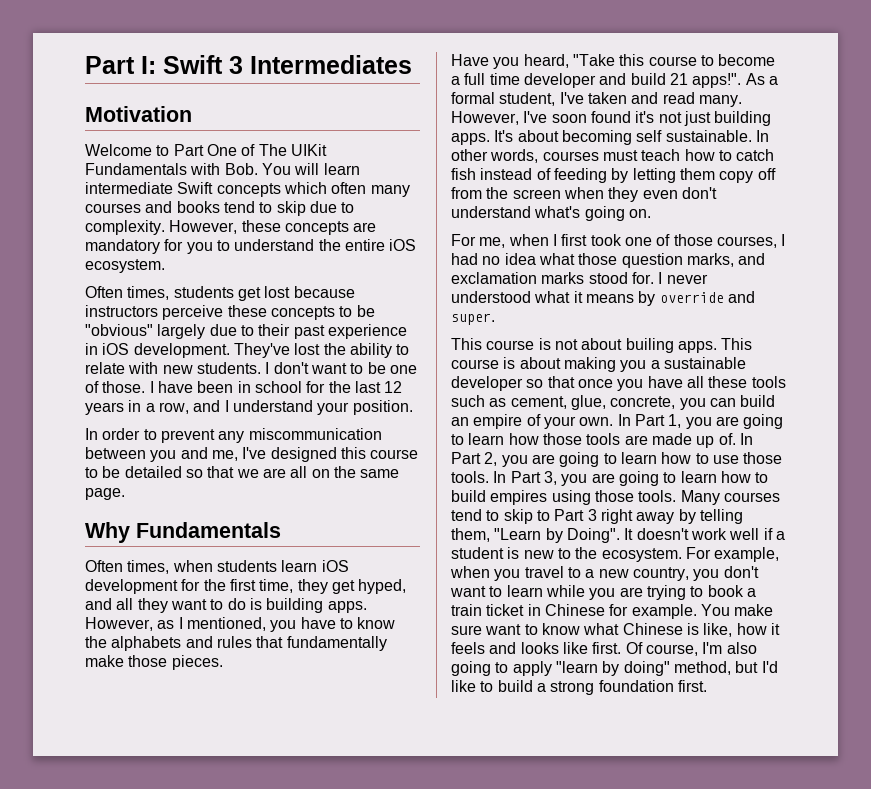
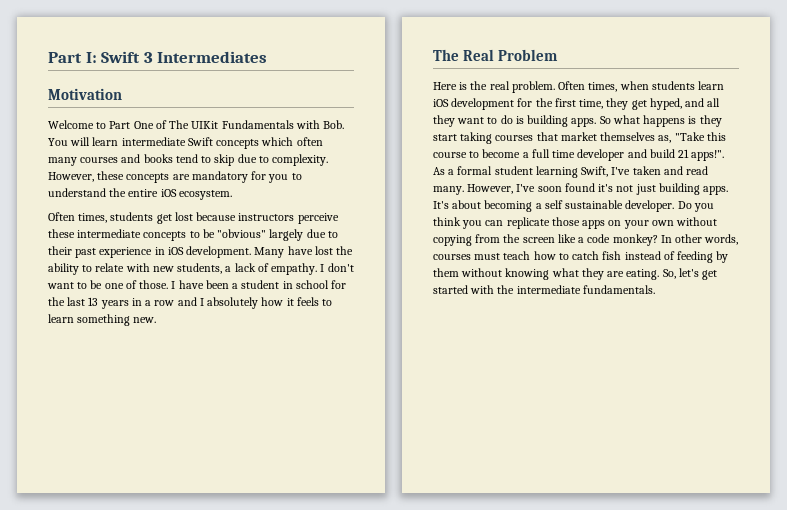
(267, 311) none -> [77,229,142,238] intermediate
[233,343,290,358] They've -> [254,246,313,258] Many have
[196,362,261,374] students. -> [177,263,318,275] students, a lack of empathy.
(234, 387) none -> [232,280,280,289] a student
[384,381,403,393] 12 -> [88,297,99,306] 13
[158,402,189,414] row, -> [154,300,175,306] row
[232,400,413,415] [85,428,382,443] [85,447,419,462] [85,466,400,478] [85,488,125,500] [85,522,281,543] understand your position. // In order to prevent any miscommunication between you and me, I've designed this course to be detailed so that we are all on the same page. // Why Fundamentals // -> [207,297,333,309] [48,314,157,326] [433,49,559,61] [433,81,555,93] absolutely how it feels to learn something new. // The Real Problem // Here is the real problem.
[85,617,396,632] [85,636,387,651] [85,655,223,670] [451,54,569,69] However, as I mentioned, you have to know the alphabets and rules that fundamentally make those pieces. // Have you heard, -> [599,115,722,127] [433,132,672,144] So what happens is they start taking courses that market themselves as,
[499,92,556,106] student, -> [494,166,609,178] student learning Swift,
[636,130,752,142] self sustainable. -> [535,200,714,212] [433,217,718,229] [433,234,658,246] a self sustainable developer. Do you think you can replicate those apps on your own without copying from the screen like a code monkey?
[632,168,776,183] [451,187,717,202] [451,206,651,221] [451,234,786,248] [451,253,766,268] [451,272,708,284] [451,291,755,306] [451,313,495,325] [451,338,753,353] [451,357,746,372] [451,376,786,391] [451,395,776,410] [451,414,784,429] [451,433,753,448] [451,452,783,467] [451,471,769,486] [451,490,780,505] [451,509,743,524] [451,528,785,543] [451,547,780,562] [450,566,759,581] [450,585,756,600] [451,604,774,619] [451,623,780,637] [451,642,757,656] [451,661,778,676] [451,680,707,695] letting them copy off from the screen when they even don't understand what's going on. // For me, when I first took one of those courses, I had no idea what those question marks, and exclamation marks stood for. I never understood what it means by override and super. // This course is not about builing apps. This course is about making you a sustainable developer so that once you have all these tools such as cement, glue, concrete, you can build an empire of your own. In Part 1, you are going to learn how those tools are made up of. In Part 2, you are going to learn how to use those tools. In Part 3, you are going to learn how to build empires using those tools. Many courses tend to skip to Part 3 right away by telling them, "Learn by Doing". It doesn't work well if a student is new to the ecosystem. For example, when you travel to a new country, you don't want to learn while you are trying to book a train ticket in Chinese for example. You make sure want to know what Chinese is like, how it feels and looks like first. Of course, I'm also going to apply "learn by doing" method, but I'd like to build a strong foundation first. -> [433,268,718,280] [433,285,655,294] them without knowing what they are eating. So, let's get started with the intermediate fundamentals.

